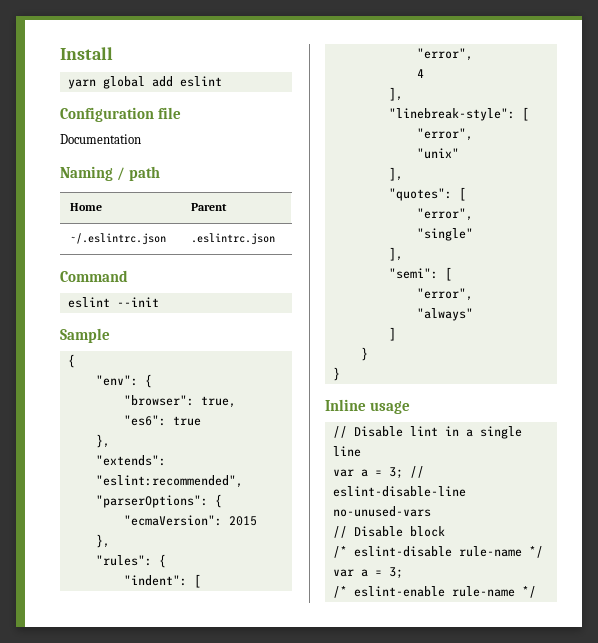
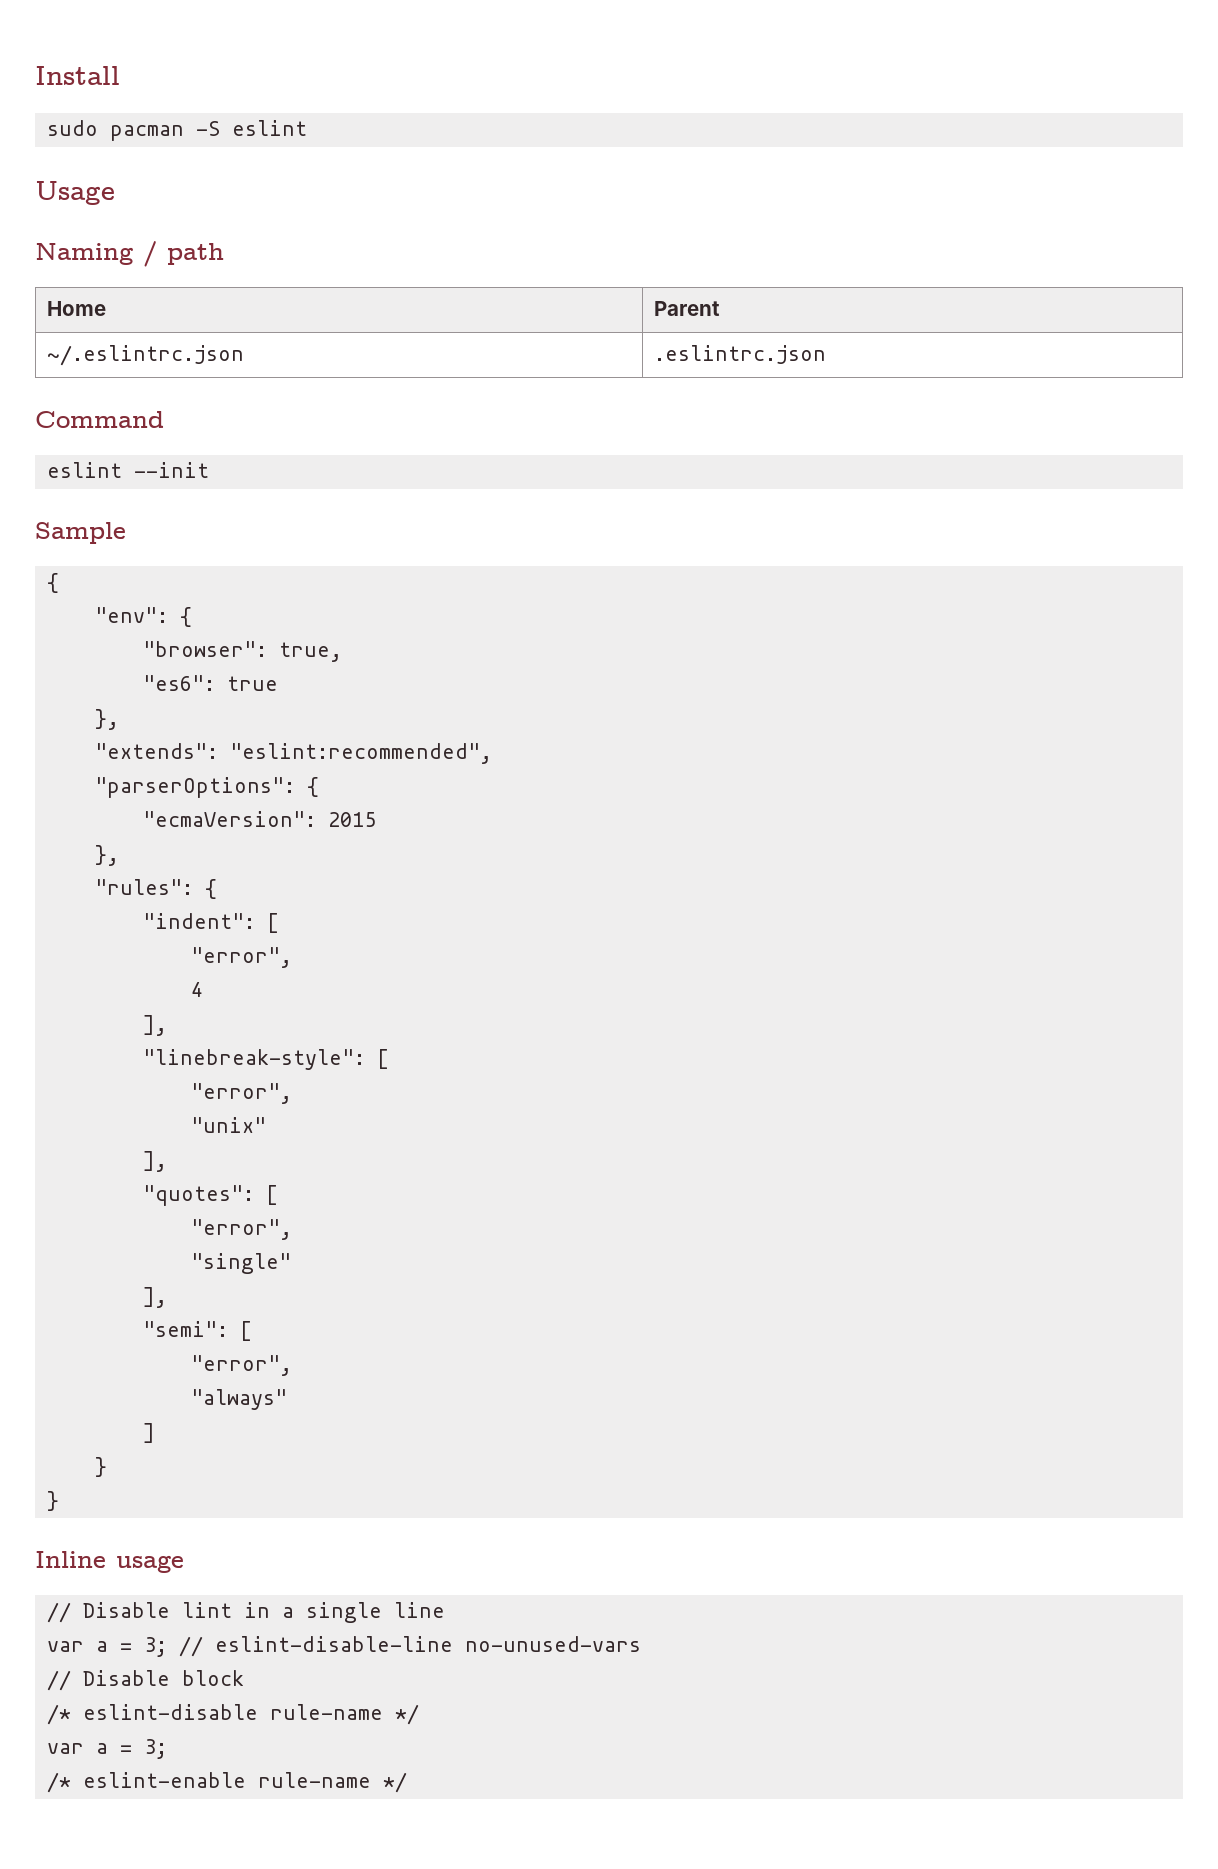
[67,76,222,89] [60,107,182,122] [60,134,141,144] yarn global add eslint // Configuration file // Documentation -> [47,120,308,141] [35,181,115,205] sudo pacman -S eslint // Usage

